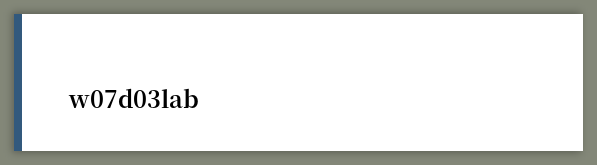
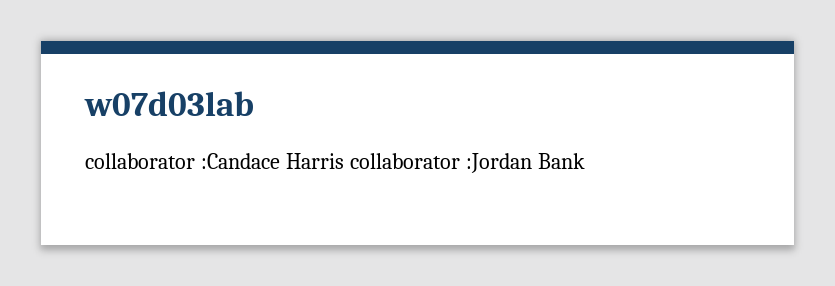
(199, 98) none -> [85,153,585,173] // collaborator :Candace Harris collaborator :Jordan Bank

